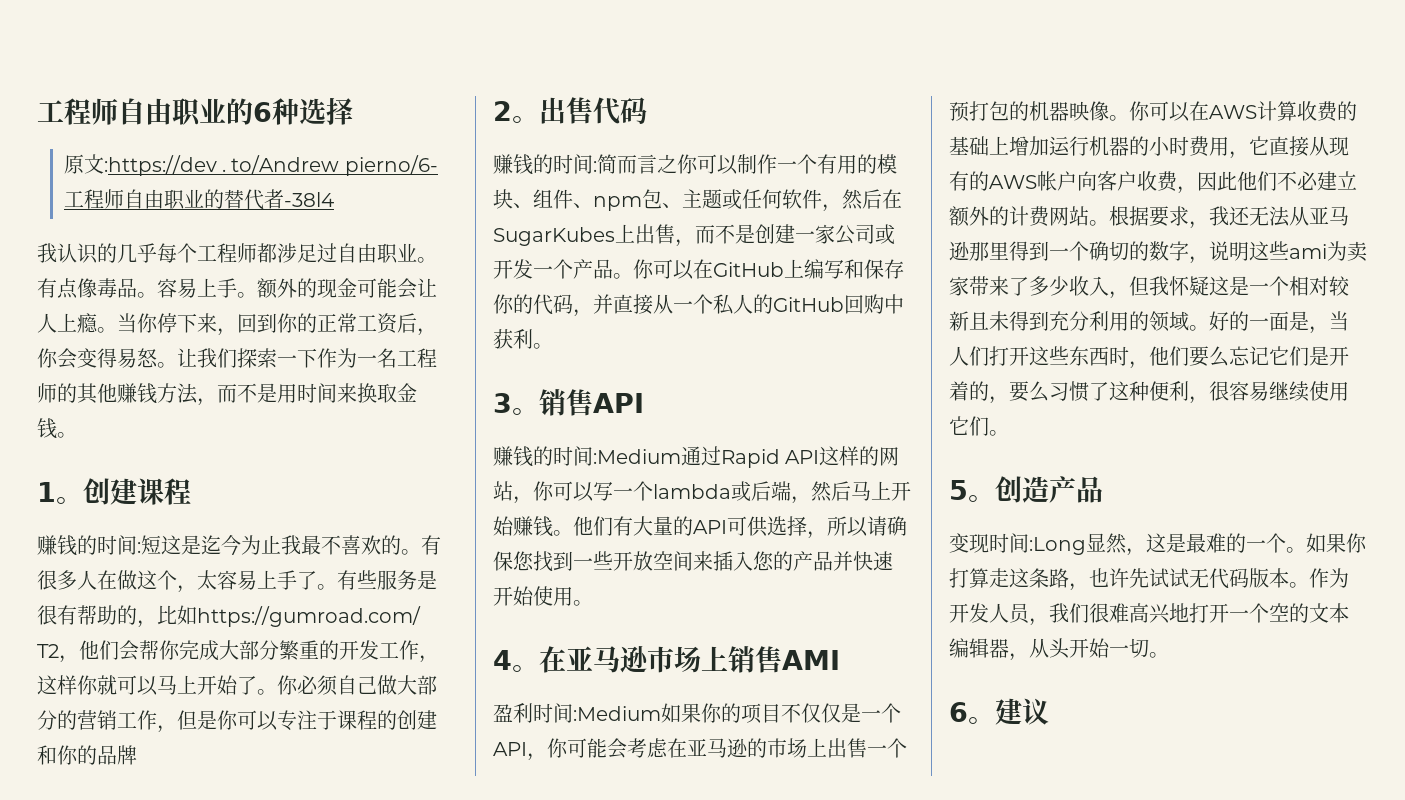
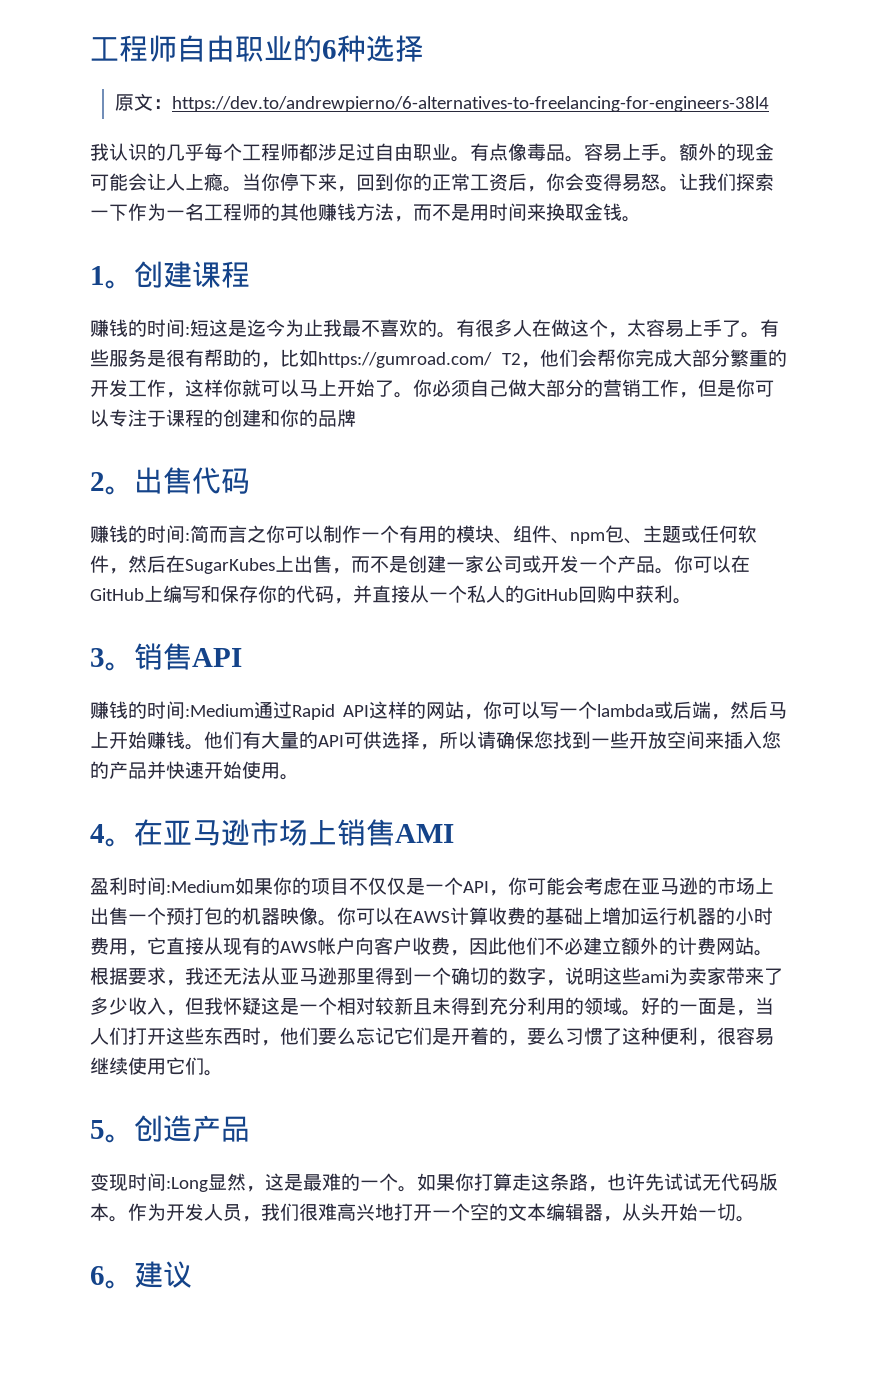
[103,155,438,176] [63,189,334,210] :https://dev . to/Andrew pierno/6-工程师自由职业的替代者-38l4 -> [152,96,769,112] ：https://dev.to/andrewpierno/6-alternatives-to-freelancing-for-engineers-38l4

